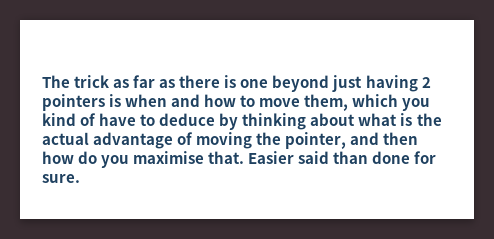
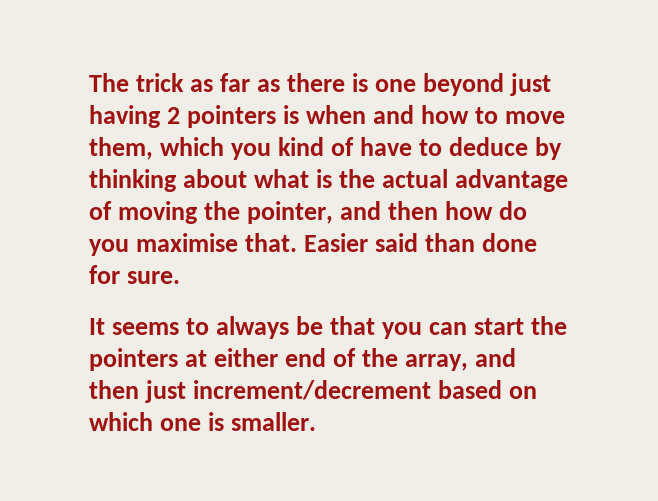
(80, 178) none -> [89,316,568,339] [89,348,517,371] [89,380,538,403] [89,412,317,431] // It seems to always be that you can start the pointers at either end of the array, and then just increment/decrement based on which one is smaller.

